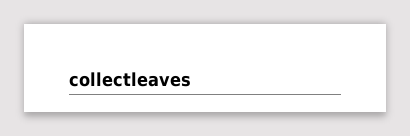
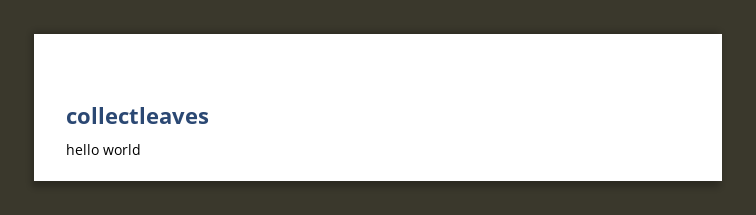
(191, 79) none -> [66,144,141,155] // hello world

